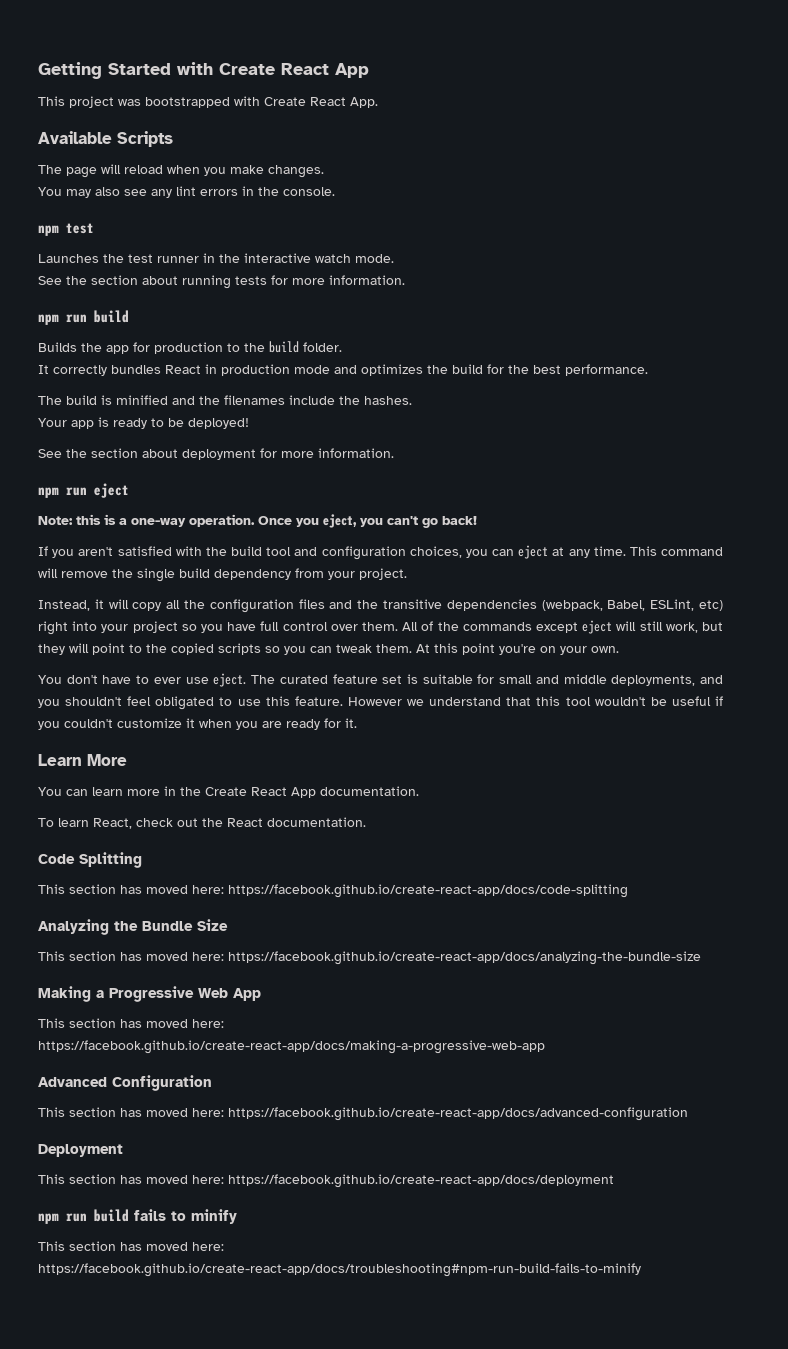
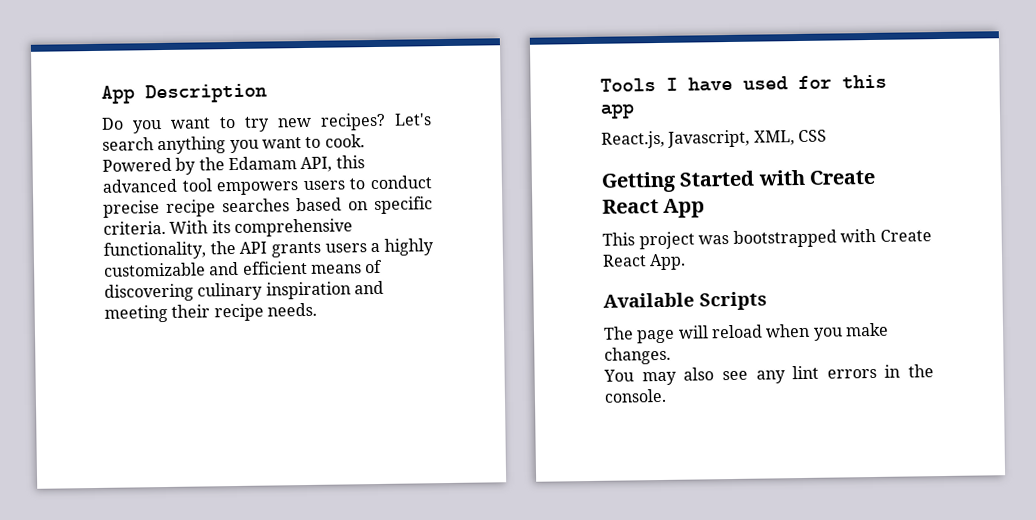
(38, 70) none -> [101,83,267,104] [101,112,432,134] [102,134,365,155] [102,155,365,175] [102,175,432,196] [103,196,433,218] [103,218,353,238] [103,238,434,260] [104,259,384,277] [104,280,384,302] [104,302,317,323] [600,74,887,92] [600,103,635,119] [601,129,827,149] App Description // Do you want to try new recipes? Let's search anything you want to cook. Powered by the Edamam API, this advanced tool empowers users to conduct precise recipe searches based on specific criteria. With its comprehensive functionality, the API grants users a highly customizable and efficient means of discovering culinary inspiration and meeting their recipe needs. // Tools I have used for this app // React.js, Javascript, XML, CSS //
[38,223,94,236] [38,253,394,263] [38,275,405,289] [38,310,129,325] [38,341,342,354] [38,364,648,376] [38,395,412,405] [38,417,249,429] [38,448,394,460] [38,483,129,498] [38,514,477,528] [38,545,723,560] [38,568,407,582] [38,599,723,613] [38,620,724,635] [38,643,619,655] [38,673,723,687] [38,696,724,710] [38,718,357,730] [38,754,127,766] [38,786,419,798] [38,817,366,829] [38,852,142,868] [38,884,628,898] [38,919,228,935] [38,951,701,965] [38,986,261,1002] [38,1018,224,1028] [38,1040,545,1054] [38,1075,212,1091] [38,1107,688,1121] [38,1144,123,1157] [38,1174,614,1188] [38,1209,237,1224] [38,1241,224,1251] [38,1263,641,1277] // npm test // Launches the test runner in the interactive watch mode. // See the section about running tests for more information. // npm run build // Builds the app for production to the build folder. // It correctly bundles React in production mode and optimizes the build for the best performance. // The build is minified and the filenames include the hashes. // Your app is ready to be deployed! // See the section about deployment for more information. // npm run eject // Note: this is a one-way operation. Once you eject, you can't go back! // If you aren't satisfied with the build tool and configuration choices, you can eject at any time. This command will remove the single build dependency from your project. // Instead, it will copy all the configuration files and the transitive dependencies (webpack, Babel, ESLint, etc) right into your project so you have full control over them. All of the commands except eject will still work, but they will point to the copied scripts so you can tweak them. At this point you're on your own. // You don't have to ever use eject. The curated feature set is suitable for small and middle deployments, and you shouldn't feel obligated to use this feature. However we understand that this tool wouldn't be useful if you couldn't customize it when you are ready for it. // Learn More // You can learn more in the Create React App documentation. // To learn React, check out the React documentation. // Code Splitting // This section has moved here: https://facebook.github.io/create-react-app/docs/code-splitting // Analyzing the Bundle Size // This section has moved here: https://facebook.github.io/create-react-app/docs/analyzing-the-bundle-size // Making a Progressive Web App // This section has moved here: https://facebook.github.io/create-react-app/docs/making-a-progressive-web-app // Advanced Configuration // This section has moved here: https://facebook.github.io/create-react-app/docs/advanced-configuration // Deployment // This section has moved here: https://facebook.github.io/create-react-app/docs/deployment // npm run build fails to minify // This section has moved here: https://facebook.github.io/create-react-app/docs/troubleshooting#npm-run-build-fails-to-minify -> (667, 395) none

